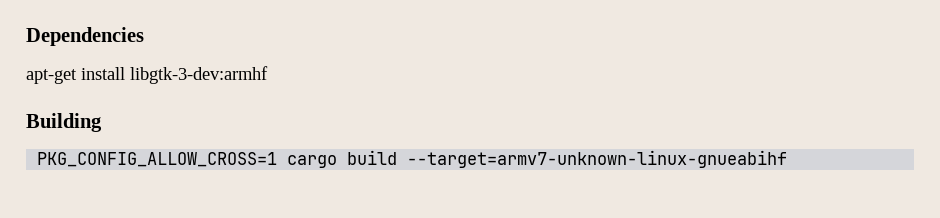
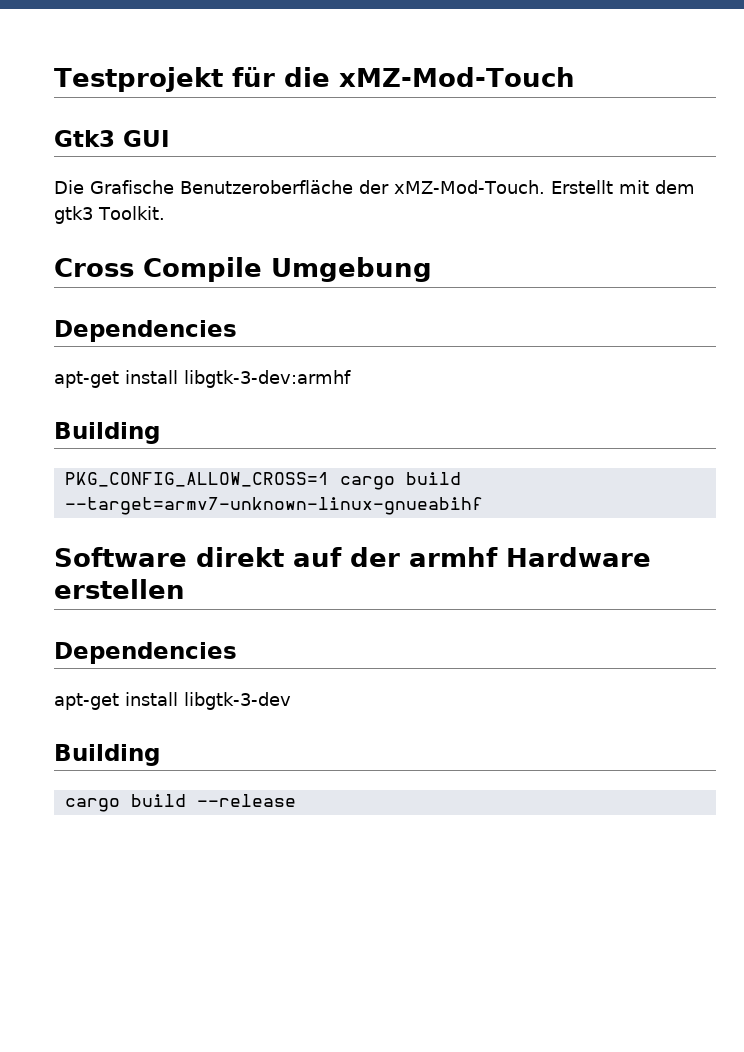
(26, 36) none -> [54,67,575,92] [54,130,170,147] [54,180,695,194] [54,206,165,224] [54,257,432,282] Testprojekt für die xMZ-Mod-Touch // Gtk3 GUI // Die Grafische Benutzeroberfläche der xMZ-Mod-Touch. Erstellt mit dem gtk3 Toolkit. // Cross Compile Umgebung //
(788, 159) none -> [54,547,651,567] [54,579,185,599] [54,642,237,664] [54,692,291,710] [54,744,160,766] [64,794,296,812] // Software direkt auf der armhf Hardware erstellen // Dependencies // apt-get install libgtk-3-dev // Building // cargo build --release

